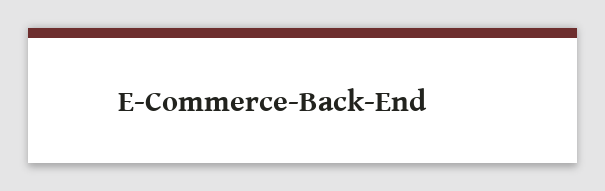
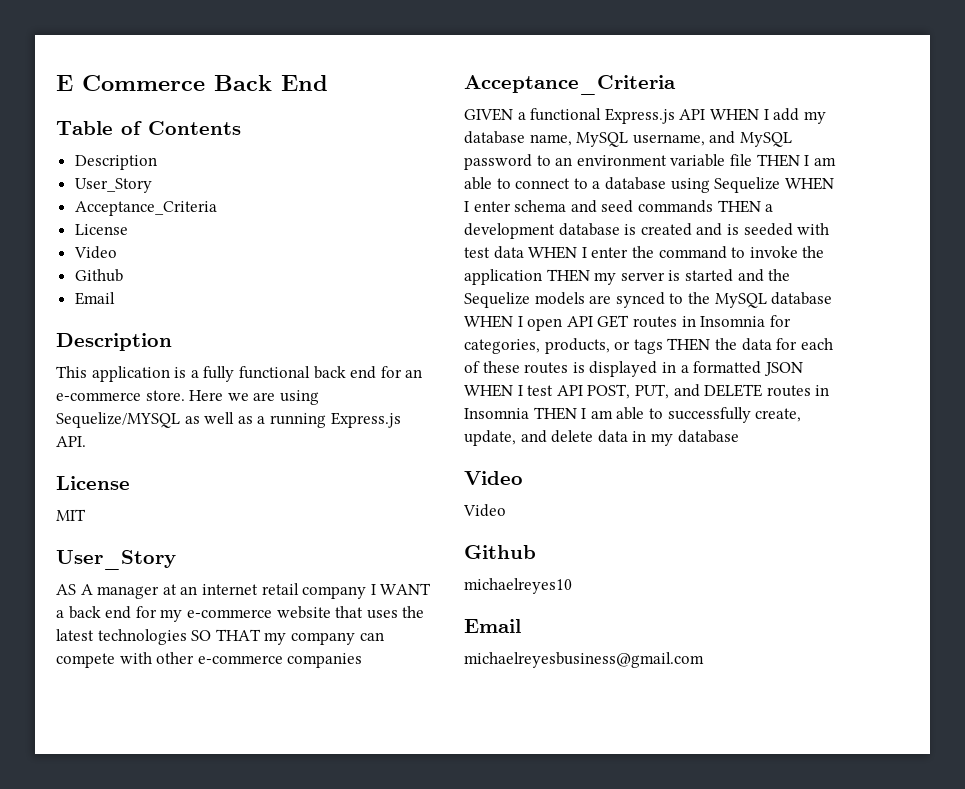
[118,88,427,111] E-Commerce-Back-End -> [56,75,328,91] [56,121,241,135] [74,155,157,170] [74,178,152,193] [74,201,217,216] [74,224,128,235] [73,246,117,259] [74,269,123,282] [74,292,115,305] [56,333,172,351] [56,366,423,382] [56,390,319,405] [56,412,401,428] [56,436,86,447] [56,476,130,490] [56,509,86,521] [56,550,176,570] [56,583,432,599] [56,606,425,622] [56,629,384,645] [56,652,363,668] [464,75,676,95] [464,108,826,124] [464,131,792,147] [464,154,836,170] [464,177,834,193] [464,200,774,213] [464,223,830,239] [464,246,825,259] [464,269,791,285] [464,292,833,308] [464,315,791,331] [464,338,833,354] [464,361,803,377] [464,384,830,399] [464,407,802,423] [464,430,739,446] [464,471,523,485] [463,504,506,517] [464,545,536,559] [464,578,572,594] [464,619,521,633] [464,652,704,668] E Commerce Back End // Table of Contents // Description // User_Story // Acceptance_Criteria // License // Video // Github // Email // Description // This application is a fully functional back end for an e-commerce store. Here we are using Sequelize/MYSQL as well as a running Express.js API. // License // MIT // User_Story // AS A manager at an internet retail company I WANT a back end for my e-commerce website that uses the latest technologies SO THAT my company can compete with other e-commerce companies // Acceptance_Criteria // GIVEN a functional Express.js API WHEN I add my database name, MySQL username, and MySQL password to an environment variable file THEN I am able to connect to a database using Sequelize WHEN I enter schema and seed commands THEN a development database is created and is seeded with test data WHEN I enter the command to invoke the application THEN my server is started and the Sequelize models are synced to the MySQL database WHEN I open API GET routes in Insomnia for categories, products, or tags THEN the data for each of these routes is displayed in a formatted JSON WHEN I test API POST, PUT, and DELETE routes in Insomnia THEN I am able to successfully create, update, and delete data in my database // Video // Video // Github // michaelreyes10 // Email // michaelreyesbusiness@gmail.com

